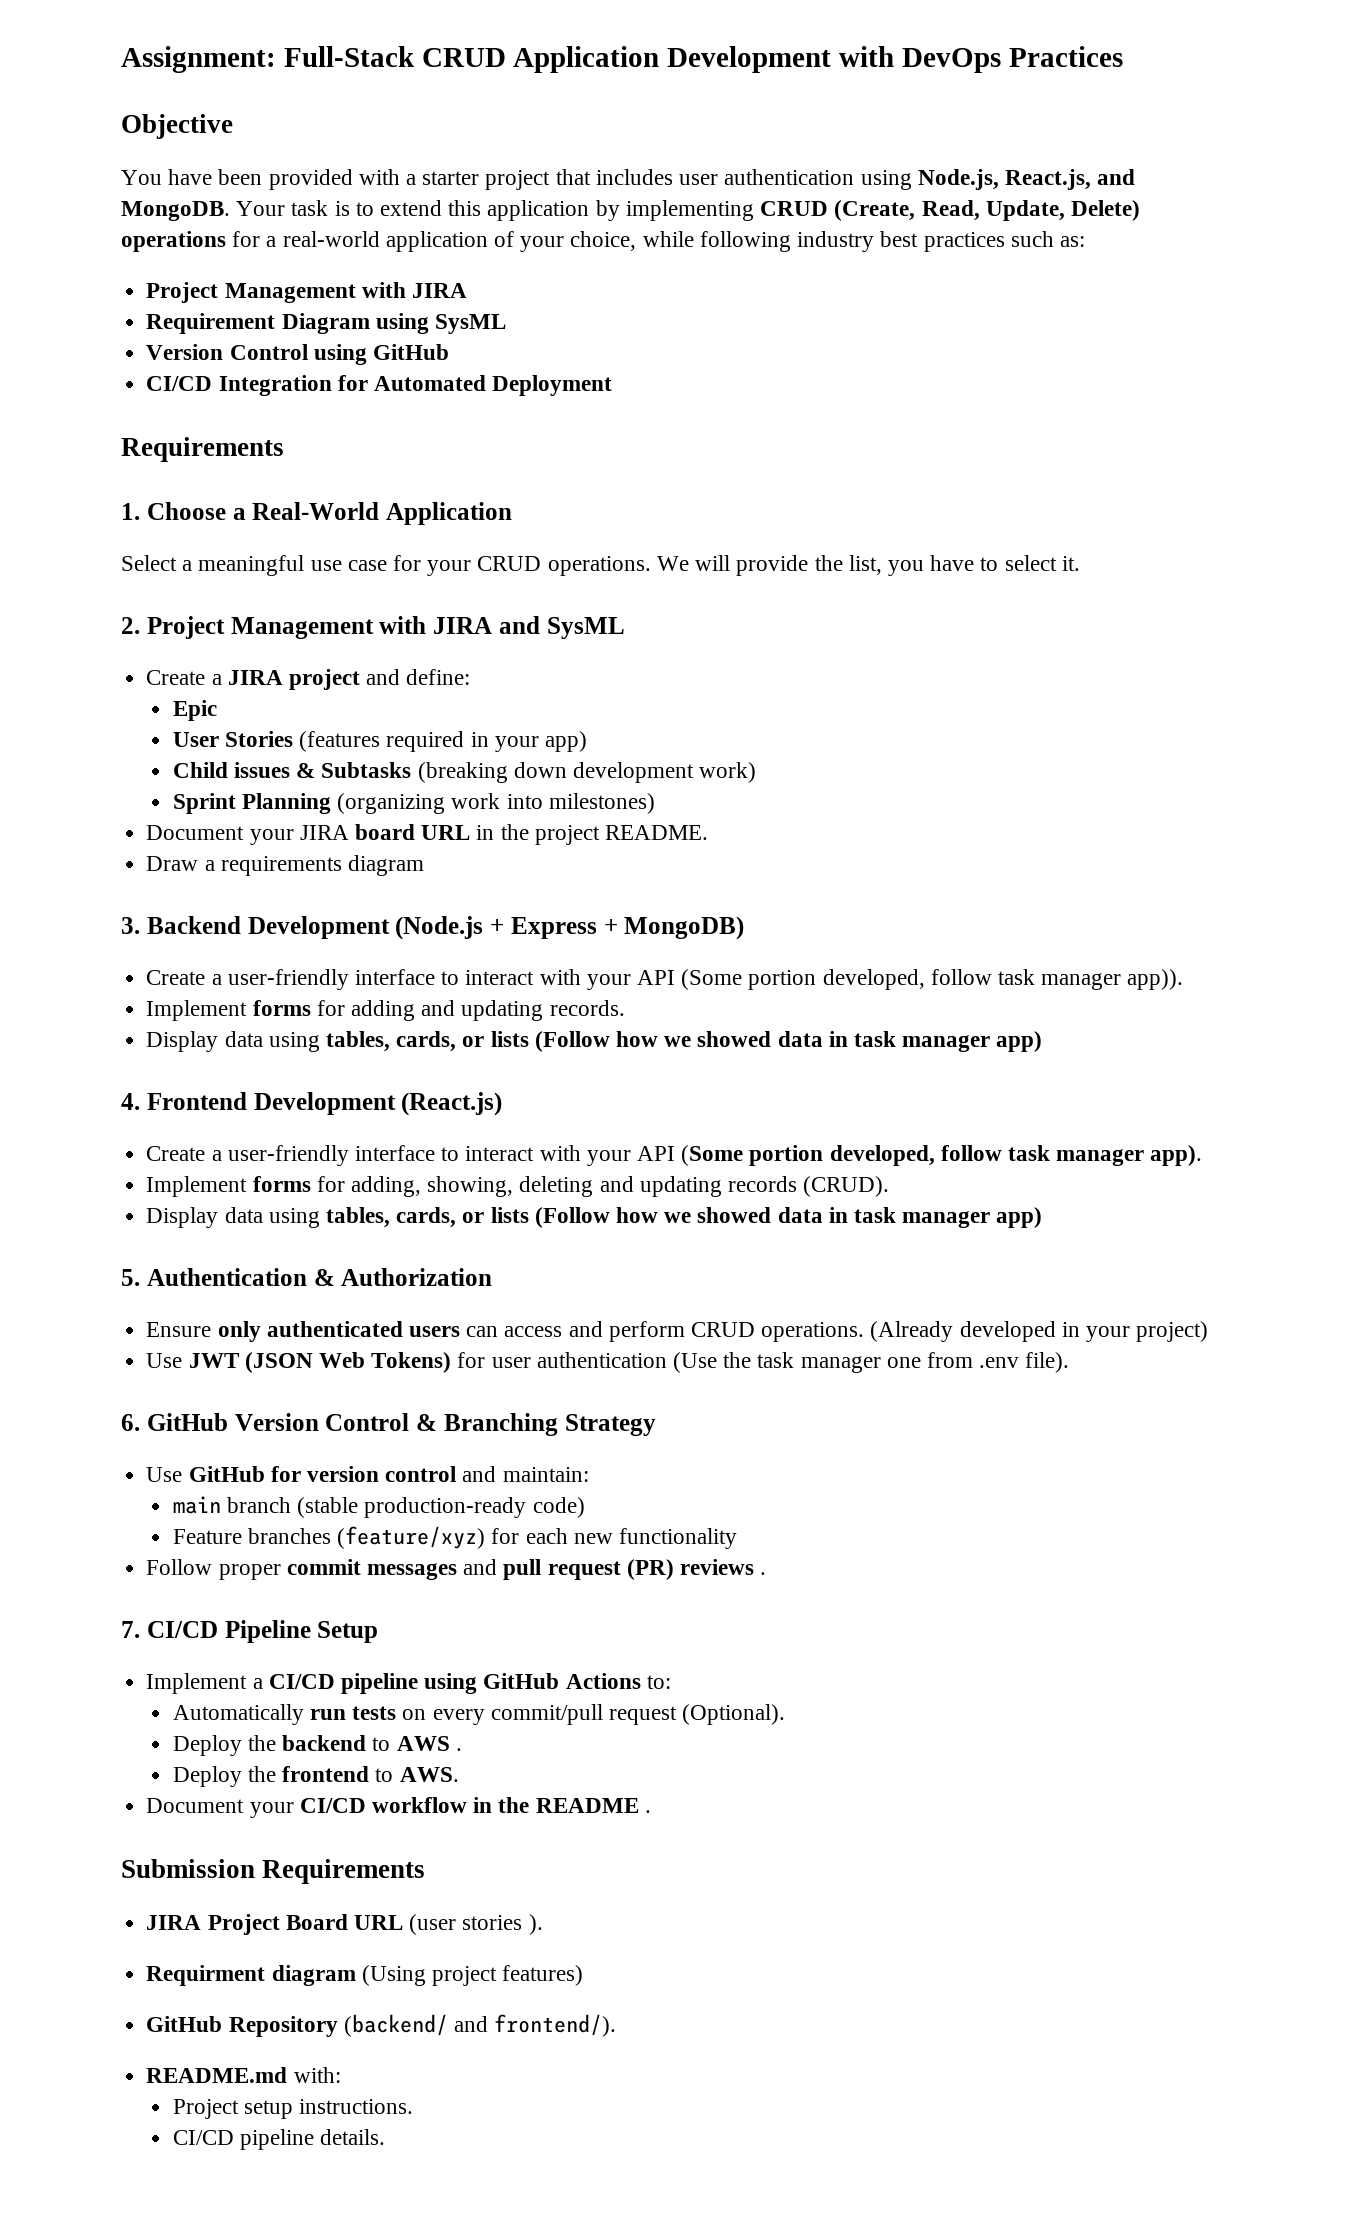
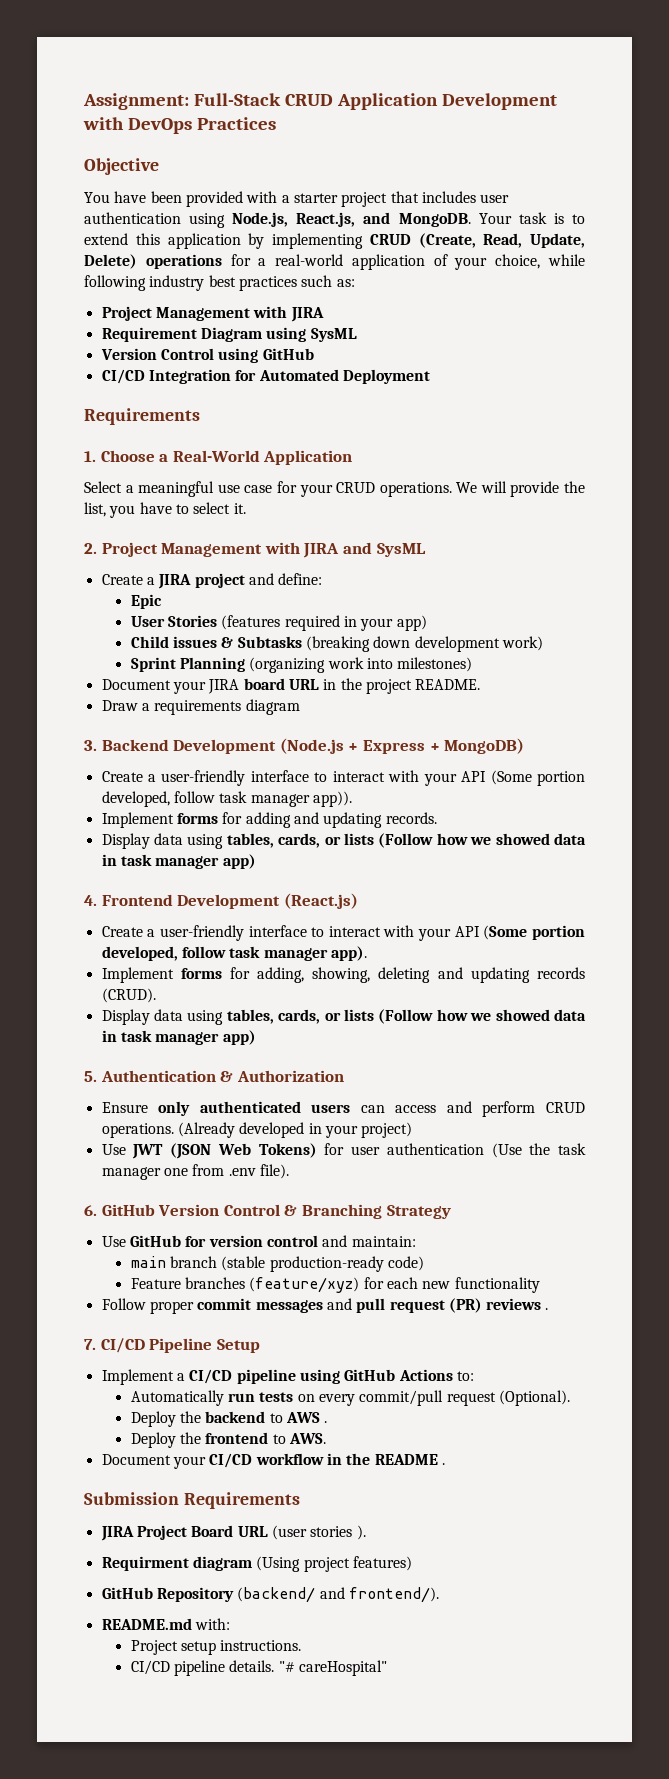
(386, 2137) none -> [278,1660,388,1676] "# careHospital"

